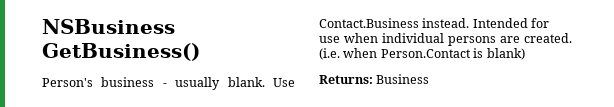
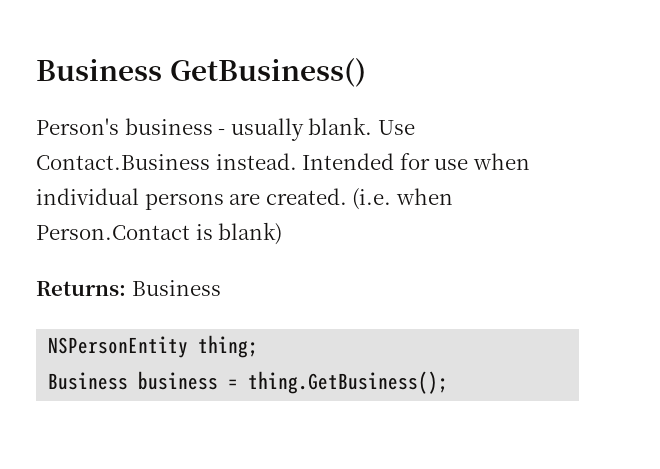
[42,19,175,34] NSBusiness -> [36,59,162,81] Business
(430, 79) none -> [48,335,259,358] [48,371,449,394] // NSPersonEntity thing; // Business business = thing.GetBusiness();

